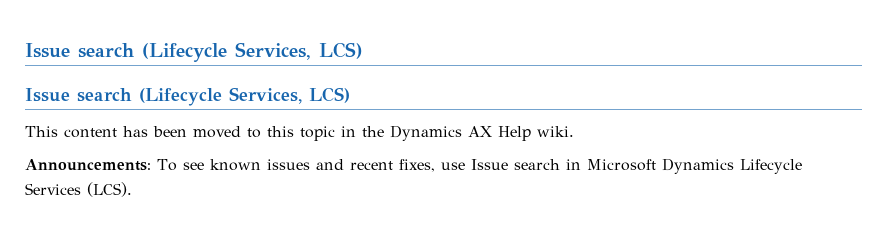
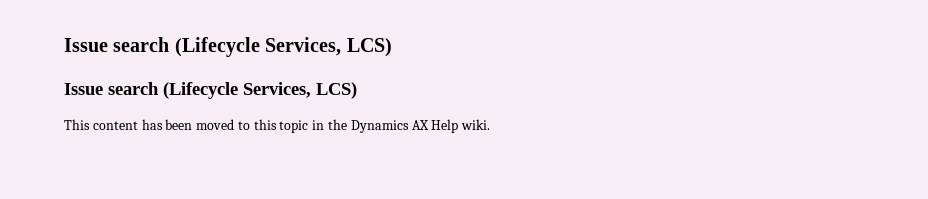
[25,158,802,174] [25,182,132,197] // Announcements: To see known issues and recent fixes, use Issue search in Microsoft Dynamics Lifecycle Services (LCS). -> (491, 124) none

